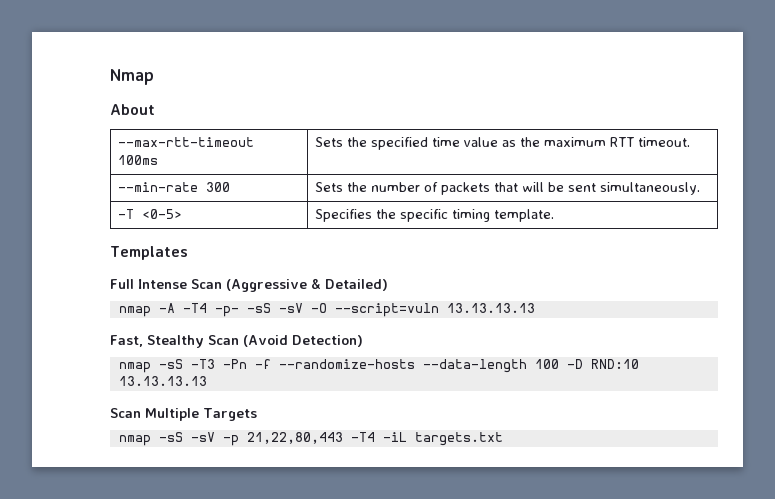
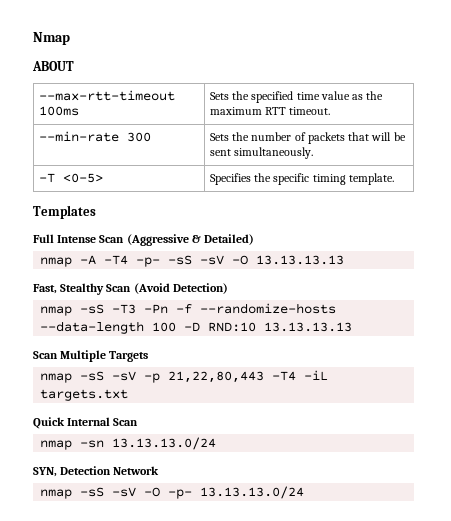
[110,104,155,115] About -> [32,61,74,71] ABOUT
[334,303,439,317] --script=vuln -> (249, 260) none
(503, 439) none -> [33,417,139,429] [40,437,217,450] [33,466,160,477] [40,486,305,499] // Quick Internal Scan // nmap -sn 13.13.13.0/24 // SYN, Detection Network // nmap -sS -sV -O -p- 13.13.13.0/24

